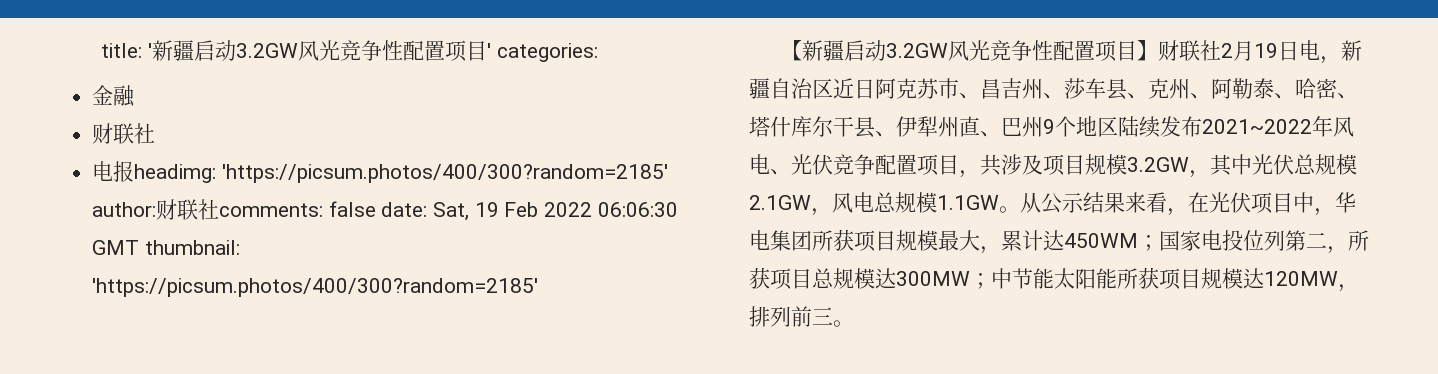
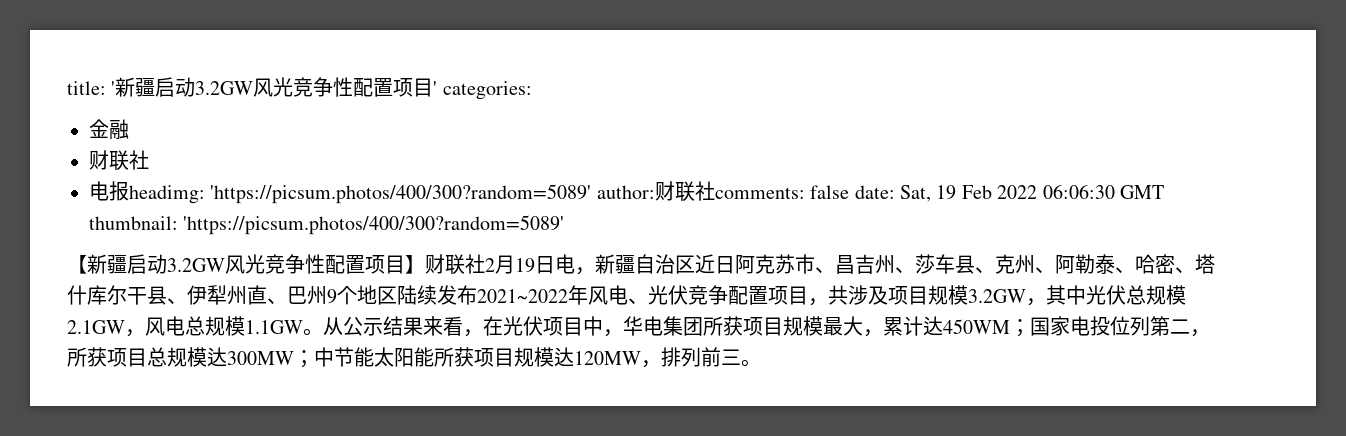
[221,164,668,183] 'https://picsum.photos/400/300?random=2185' -> [210,184,592,204] 'https://picsum.photos/400/300?random=5089'
[92,278,539,297] 'https://picsum.photos/400/300?random=2185' -> [183,215,565,235] 'https://picsum.photos/400/300?random=5089'

